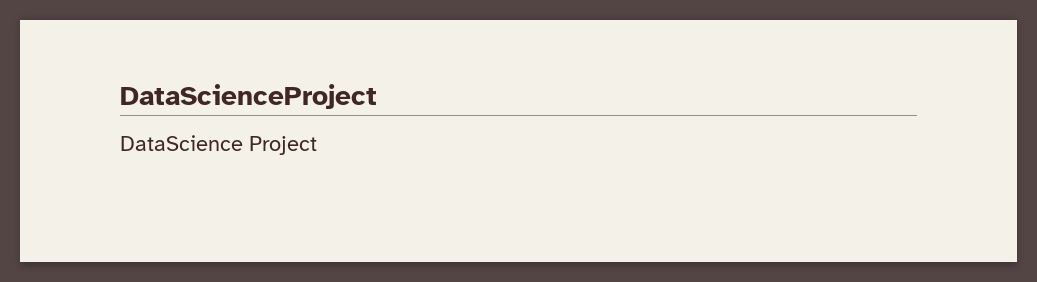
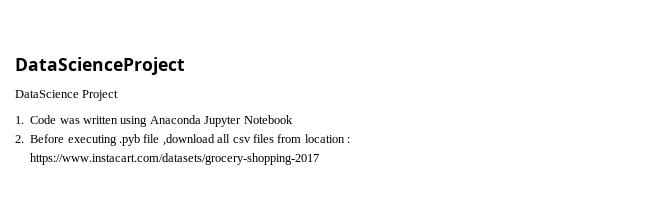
(317, 145) none -> [15,115,293,127] [15,134,350,146] [30,153,320,165] // 1. Code was written using Anaconda Jupyter Notebook // 2. Before executing .pyb file ,download all csv files from location : https://www.instacart.com/datasets/grocery-shopping-2017

